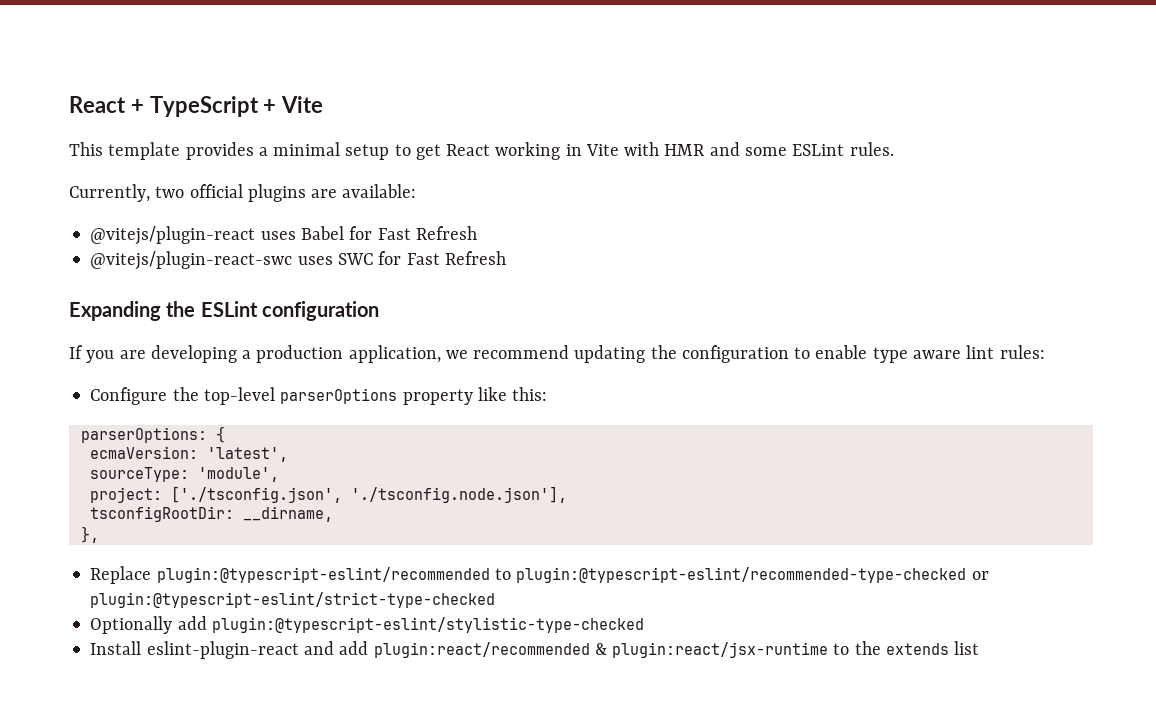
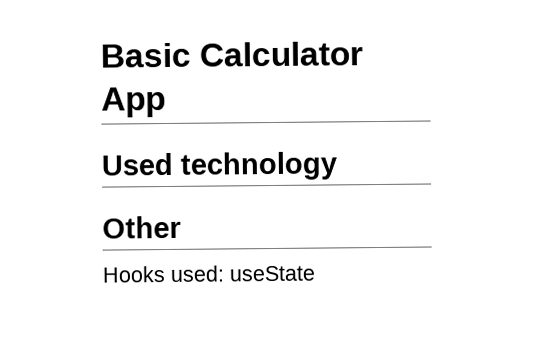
[69,96,324,117] [69,142,894,160] [69,184,417,202] [90,226,477,245] [90,251,506,270] [69,301,379,321] [69,345,1045,363] [90,387,548,405] [80,426,225,443] [89,446,288,462] [89,467,279,482] [89,486,567,503] [89,506,333,522] [80,526,99,543] [90,566,989,584] [90,592,496,608] [90,616,644,634] [90,641,980,659] React + TypeScript + Vite // This template provides a minimal setup to get React working in Vite with HMR and some ESLint rules. // Currently, two official plugins are available: // @vitejs/plugin-react uses Babel for Fast Refresh // @vitejs/plugin-react-swc uses SWC for Fast Refresh // Expanding the ESLint configuration // If you are developing a production application, we recommend updating the configuration to enable type aware lint rules: // Configure the top-level parserOptions property like this: // parserOptions: { // ecmaVersion: 'latest', // sourceType: 'module', // project: ['./tsconfig.json', './tsconfig.node.json'], // tsconfigRootDir: __dirname, // }, // Replace plugin:@typescript-eslint/recommended to plugin:@typescript-eslint/recommended-type-checked or plugin:@typescript-eslint/strict-type-checked // Optionally add plugin:@typescript-eslint/stylistic-type-checked // Install eslint-plugin-react and add plugin:react/recommended & plugin:react/jsx-runtime to the extends list -> [100,41,364,68] [101,87,166,118] [101,151,338,181] [102,215,181,239] [102,265,315,283] Basic Calculator App // Used technology // Other // Hooks used: useState

